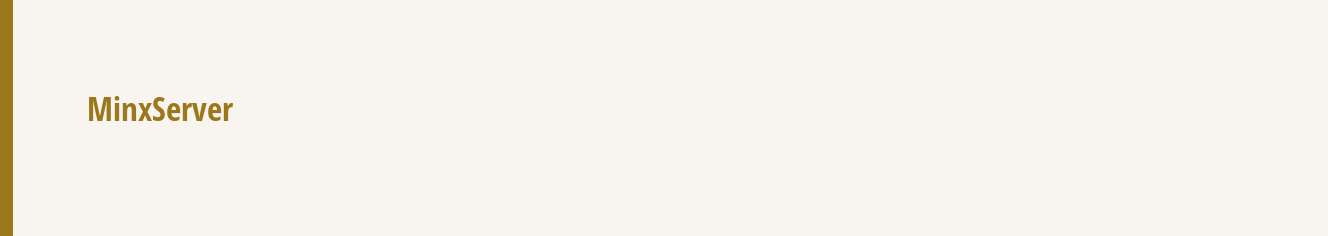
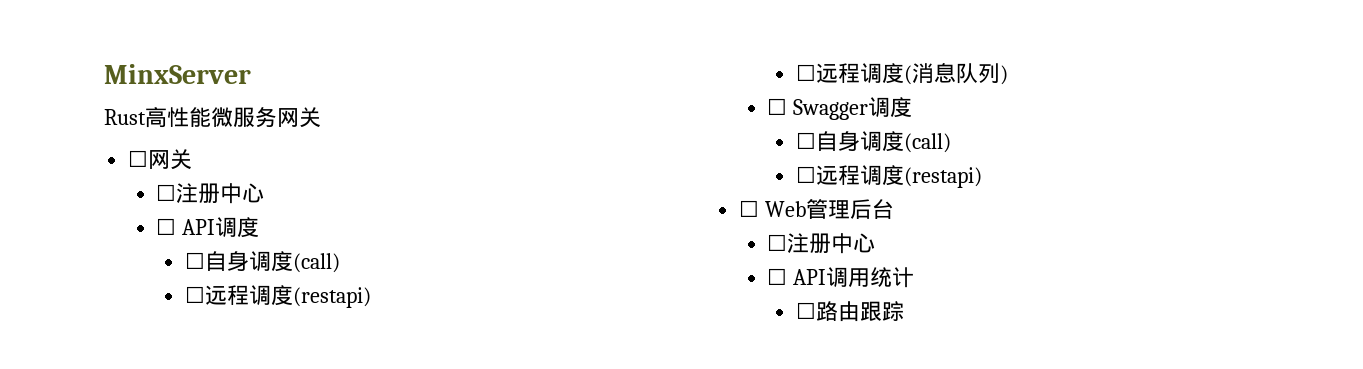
(234, 108) none -> [104,107,321,128] [128,149,193,170] [156,183,265,204] [156,217,260,238] [184,251,340,273] [184,285,371,308] [795,62,1008,85] [767,97,913,120] [795,131,951,153] [795,165,982,188] [739,199,895,219] [767,233,876,254] [767,267,915,288] [795,301,904,322] // Rust高性能微服务网关 // ☐网关 // ☐注册中心 // ☐ API调度 // ☐自身调度(call) // ☐远程调度(restapi) // ☐远程调度(消息队列) // ☐ Swagger调度 // ☐自身调度(call) // ☐远程调度(restapi) // ☐ Web管理后台 // ☐注册中心 // ☐ API调用统计 // ☐路由跟踪

